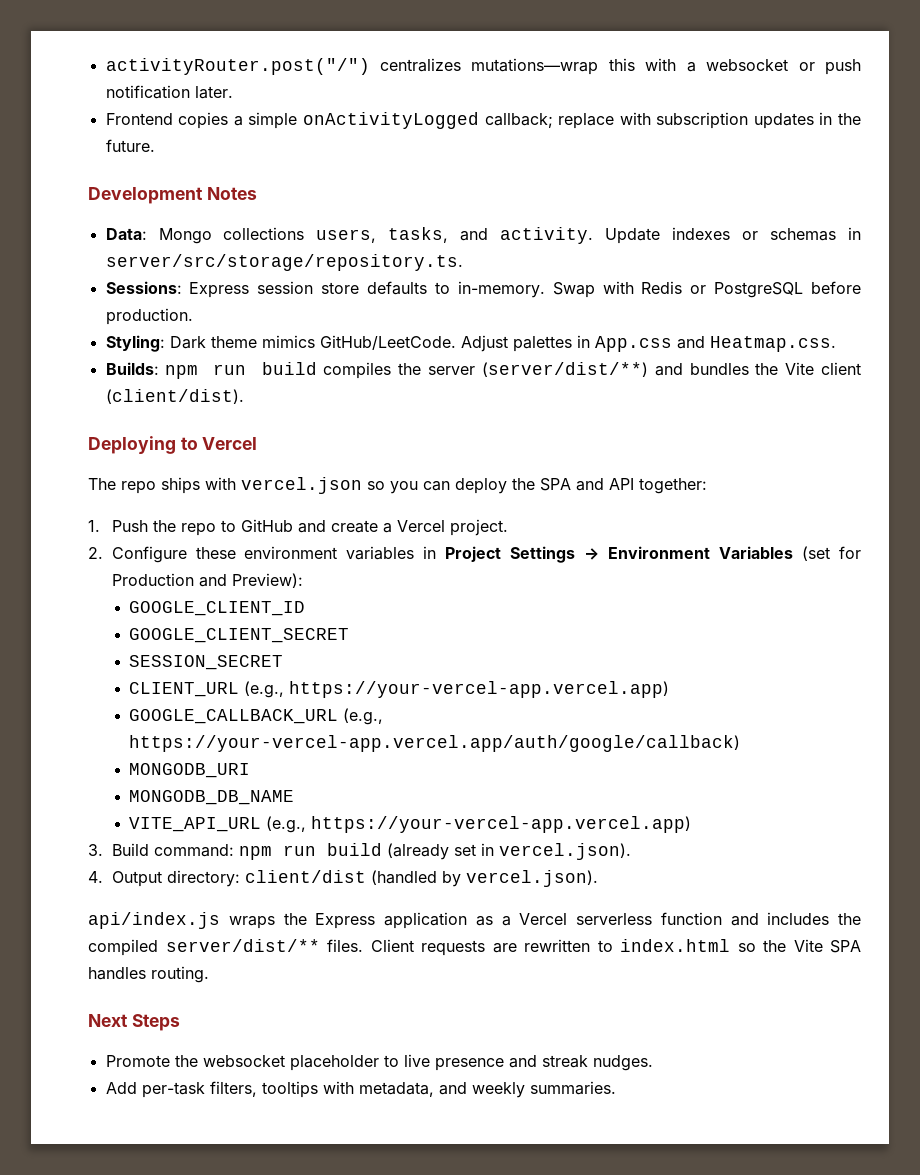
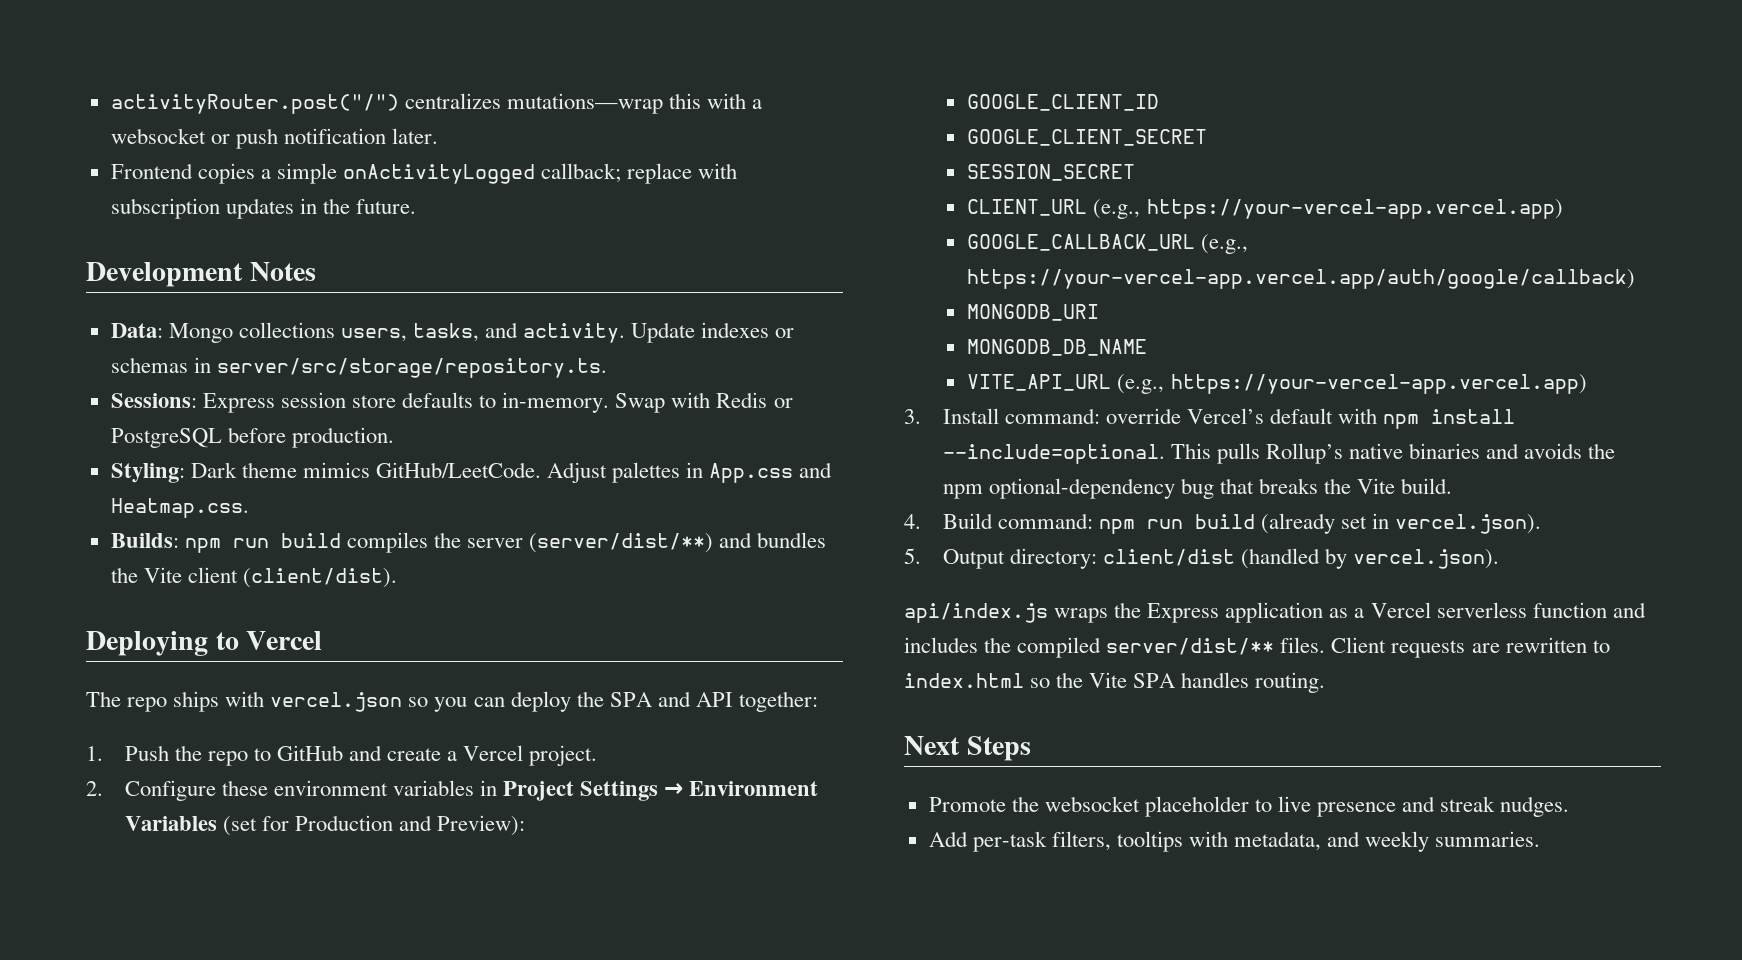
(103, 850) none -> [942,408,1516,429] [942,443,1616,464] [942,478,1453,499] [904,514,921,529] Install command: override Vercel’s default with npm install --include=optional. This pulls Rollup’s native binaries and avoids the npm optional-dependency bug that breaks the Vite build. // 4.
[88,871,103,883] 4. -> [904,548,921,564] 5.

